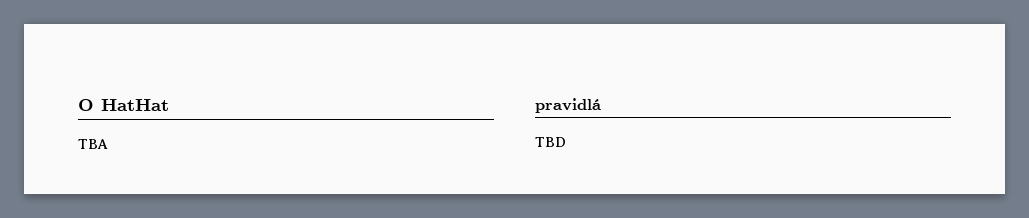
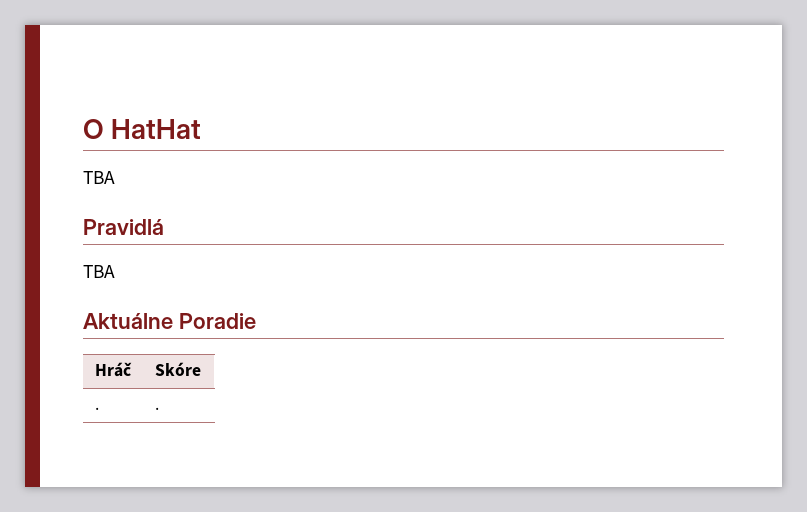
[535,98,601,113] [535,137,566,147] pravidlá // TBD -> [83,219,164,235] [83,265,115,278] [83,313,256,329] [94,362,132,377] [154,362,201,376] [94,407,99,410] [154,407,159,410] Pravidlá // TBA // Aktuálne Poradie // Hráč | Skóre // . | .

